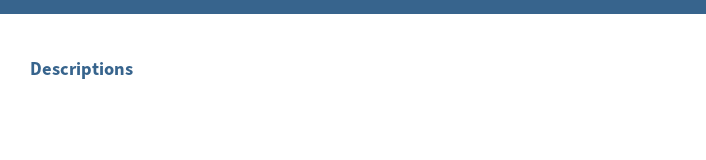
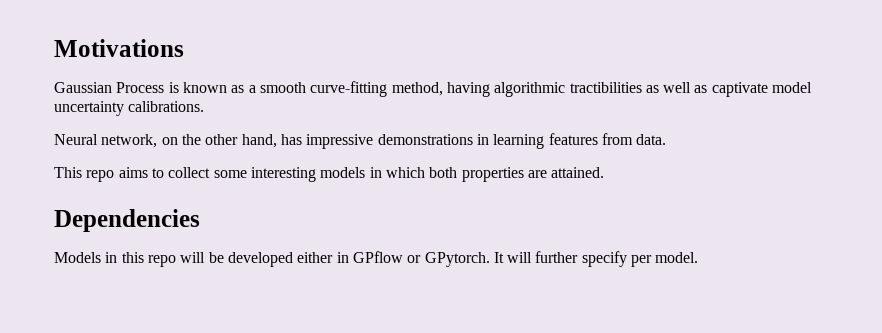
[30,62,133,79] Descriptions -> [54,39,184,57] [54,81,813,97] [54,101,205,116] [54,133,667,149] [54,167,605,182] [54,209,200,232] [54,251,699,267] Motivations // Gaussian Process is known as a smooth curve-fitting method, having algorithmic tractibilities as well as captivate model uncertainty calibrations. // Neural network, on the other hand, has impressive demonstrations in learning features from data. // This repo aims to collect some interesting models in which both properties are attained. // Dependencies // Models in this repo will be developed either in GPflow or GPytorch. It will further specify per model.

